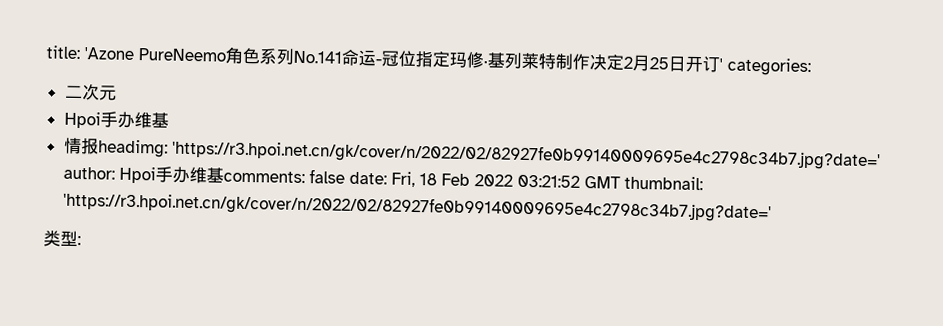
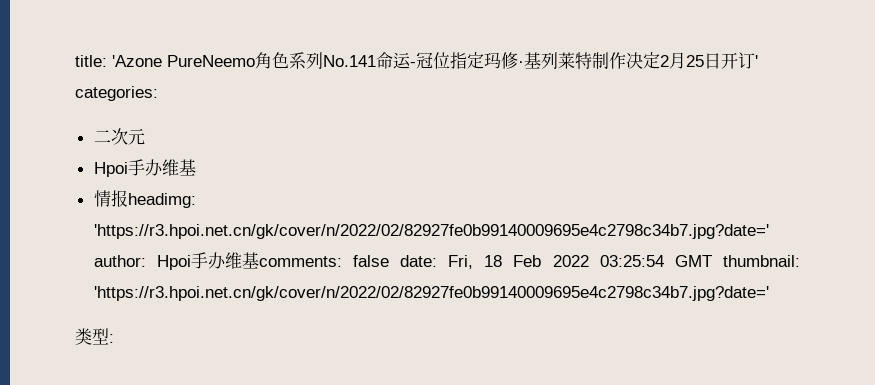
[516,174,580,188] 03:21:52 -> [599,255,664,267] 03:25:54

